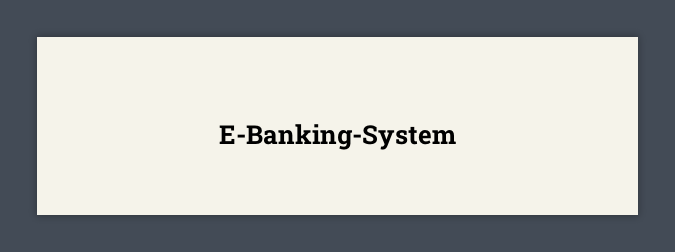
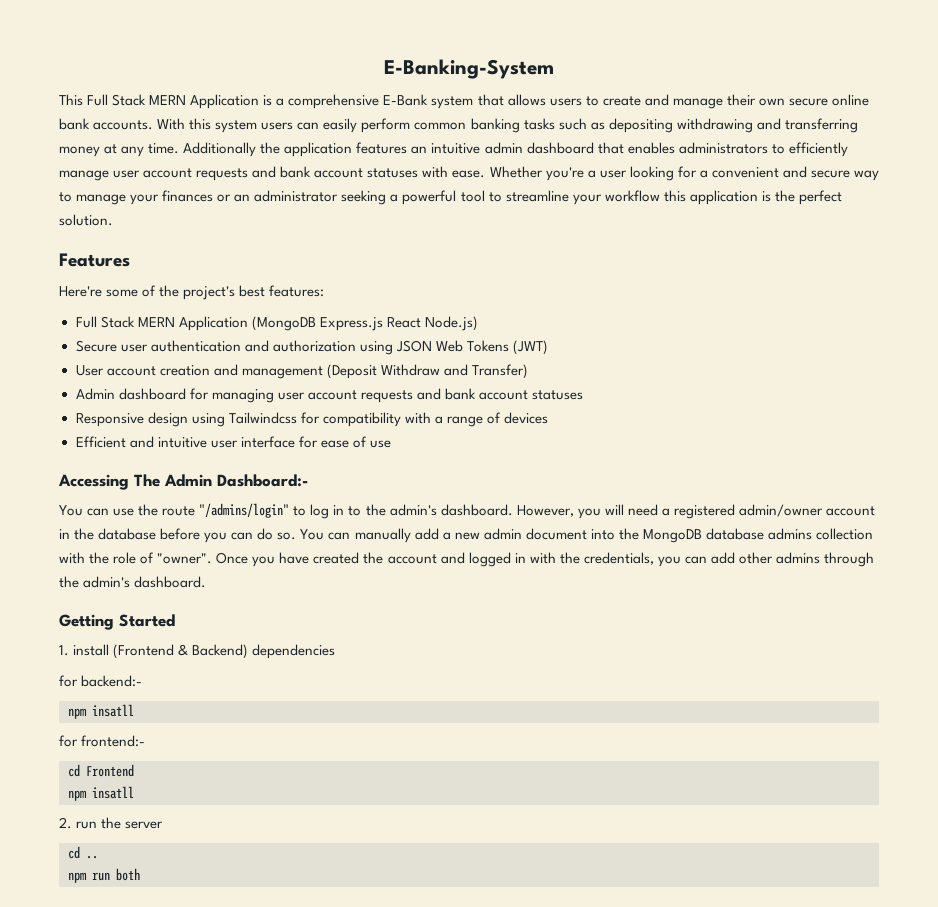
(456, 137) none -> [59,94,869,109] [59,118,858,133] [59,142,848,157] [59,166,879,181] [59,190,842,205] [59,214,113,226] [59,253,130,267] [59,285,325,300] [75,316,478,331] [75,340,548,355] [75,364,528,379] [75,388,583,403] [75,412,549,427] [75,436,391,448] [58,474,308,490] [59,503,875,519] [59,528,874,543] [59,552,875,567] [59,576,207,588] [59,614,175,630] [59,644,336,659] [59,675,143,687] [68,704,134,719] [59,735,146,747] [68,764,134,777] [68,786,134,801] [59,817,164,829] [68,846,98,859] [68,868,140,883] // This Full Stack MERN Application is a comprehensive E-Bank system that allows users to create and manage their own secure online bank accounts. With this system users can easily perform common banking tasks such as depositing withdrawing and transferring money at any time. Additionally the application features an intuitive admin dashboard that enables administrators to efficiently manage user account requests and bank account statuses with ease. Whether you're a user looking for a convenient and secure way to manage your finances or an administrator seeking a powerful tool to streamline your workflow this application is the perfect solution. // Features // Here're some of the project's best features: // Full Stack MERN Application (MongoDB Express.js React Node.js) // Secure user authentication and authorization using JSON Web Tokens (JWT) // User account creation and management (Deposit Withdraw and Transfer) // Admin dashboard for managing user account requests and bank account statuses // Responsive design using Tailwindcss for compatibility with a range of devices // Efficient and intuitive user interface for ease of use // Accessing The Admin Dashboard:- // You can use the route "/admins/login" to log in to the admin's dashboard. However, you will need a registered admin/owner account in the database before you can do so. You can manually add a new admin document into the MongoDB database admins collection with the role of "owner". Once you have created the account and logged in with the credentials, you can add other admins through the admin's dashboard. // Getting Started // 1. install (Frontend & Backend) dependencies // for backend:- // npm insatll // for frontend:- // cd Frontend // npm insatll // 2. run the server // cd .. // npm run both

